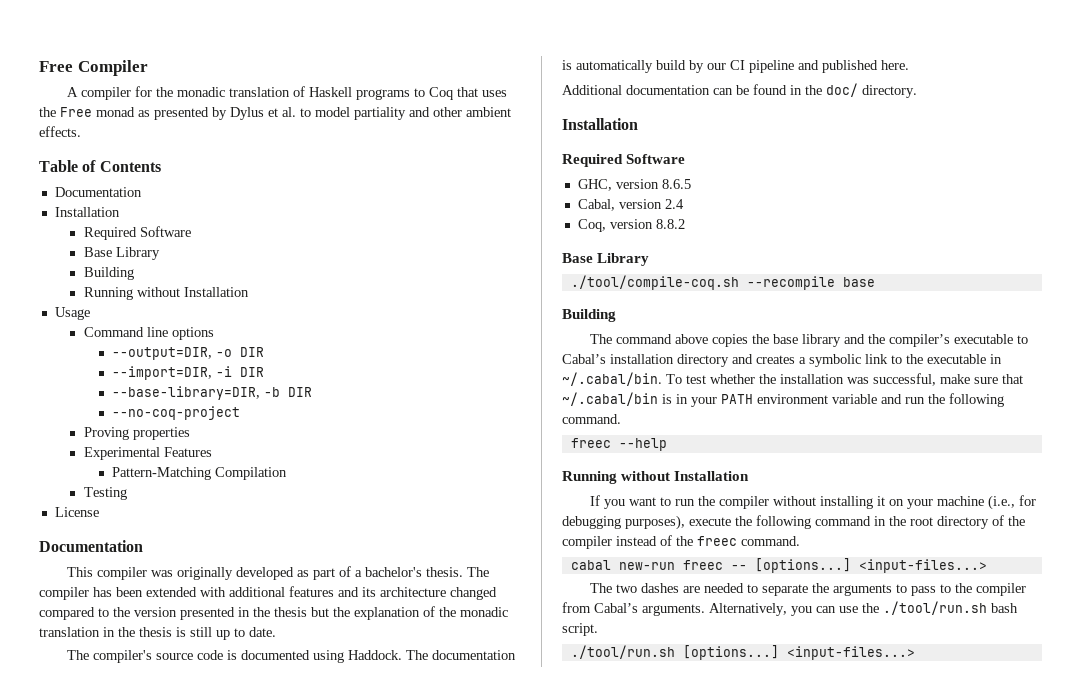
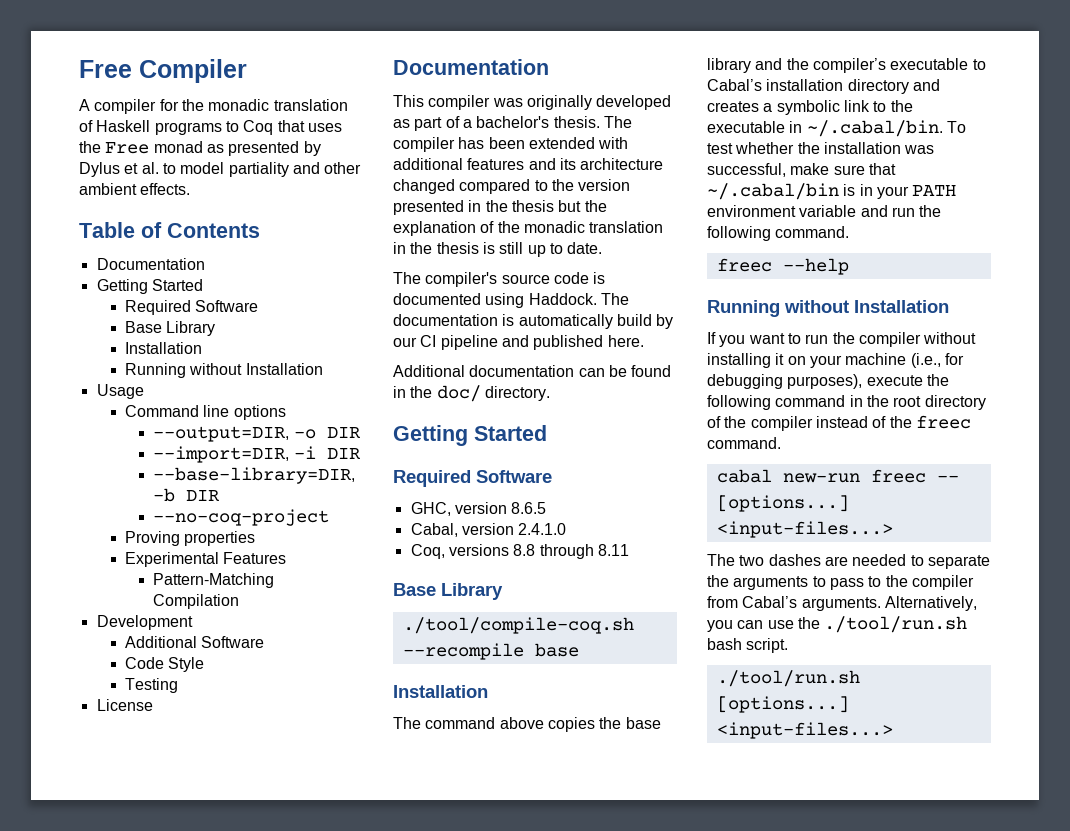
[54,207,120,217] Installation -> [96,279,203,294] Getting Started
[83,267,134,280] Building -> [125,342,203,354] Installation
(288, 473) none -> [96,615,193,630] [125,636,265,648] [125,657,205,672] // Development // Additional Software // Code Style
[562,118,638,130] Installation -> [393,425,547,446] Getting Started
[664,199,684,209] 2.4 -> [518,523,567,535] 2.4.1.0
[609,219,685,229] version 8.8.2 -> [448,544,629,559] versions 8.8 through 8.11
[562,309,616,322] Building -> [393,685,488,698] Installation

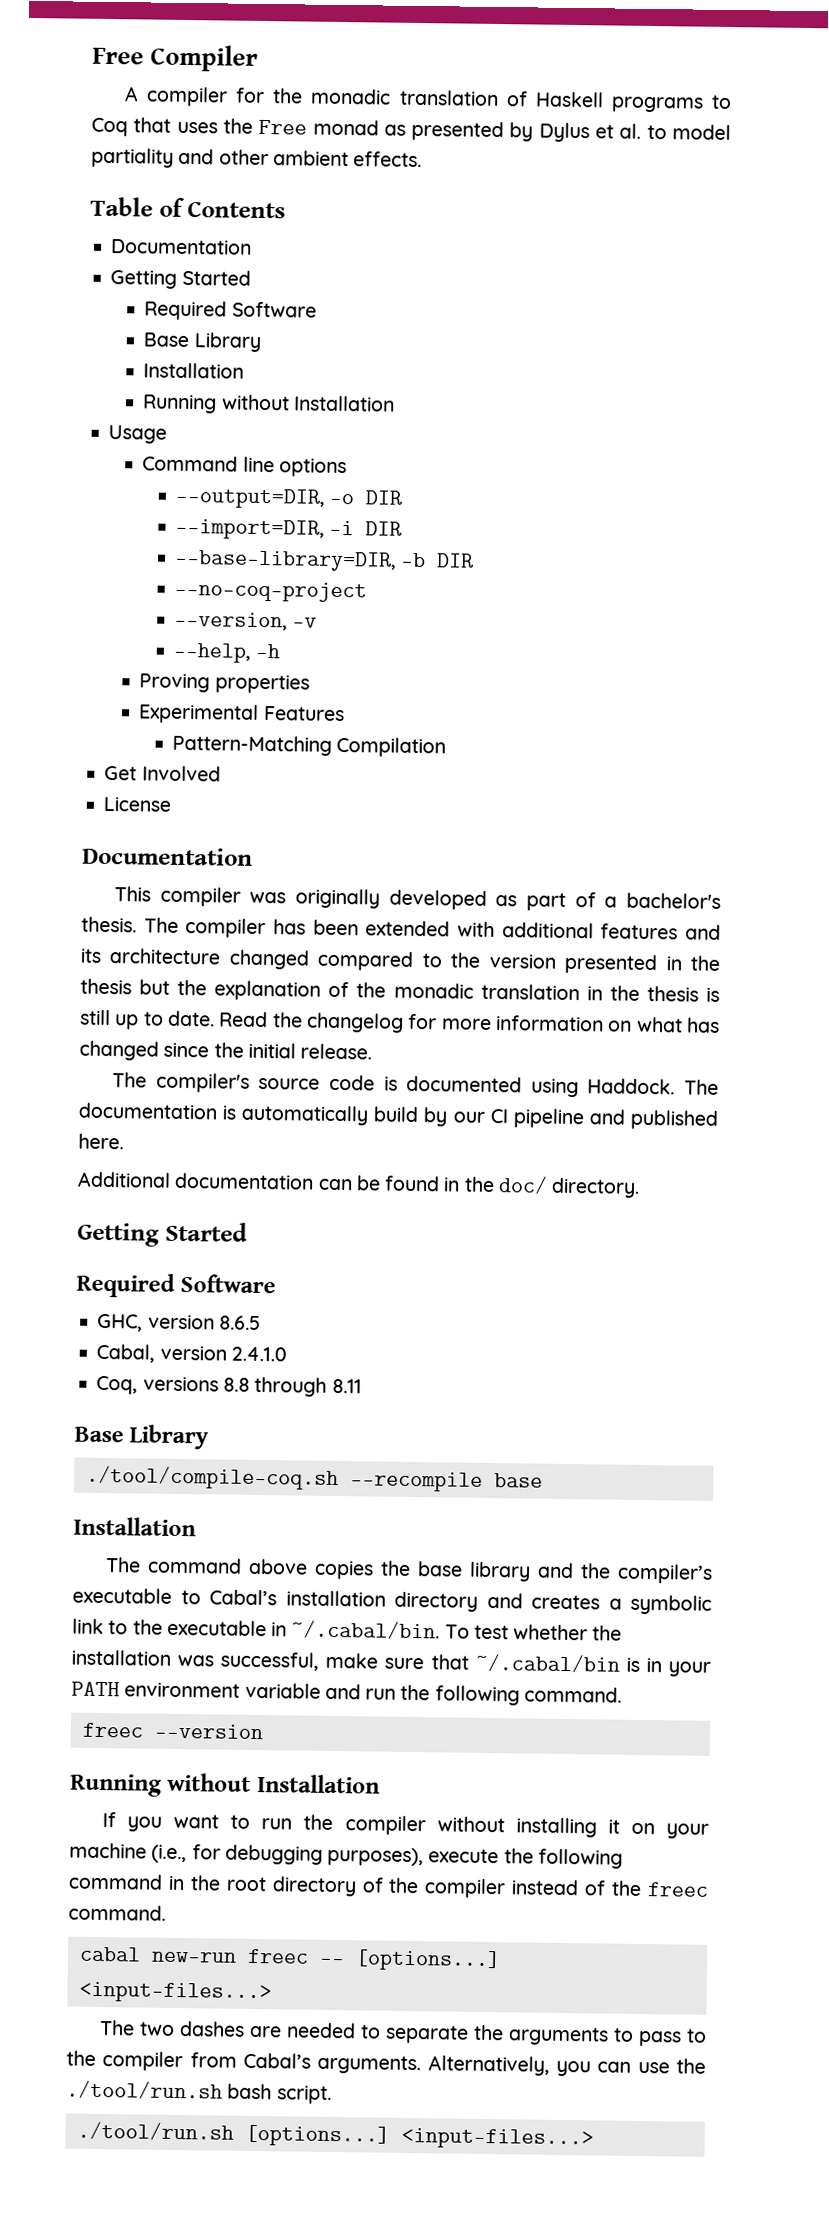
(330, 517) none -> [174,611,318,631] [173,642,281,663] // --version, -v // --help, -h
[96,615,193,630] [125,636,265,648] [125,657,205,672] [125,678,179,693] Development // Additional Software // Code Style // Testing -> [104,765,221,782] Get Involved
(603, 248) none -> [219,1011,720,1033] [79,1040,373,1061] Read the changelog for more information on what has changed since the initial release.
[782,258,849,275] --help -> [153,1723,264,1740] --version

